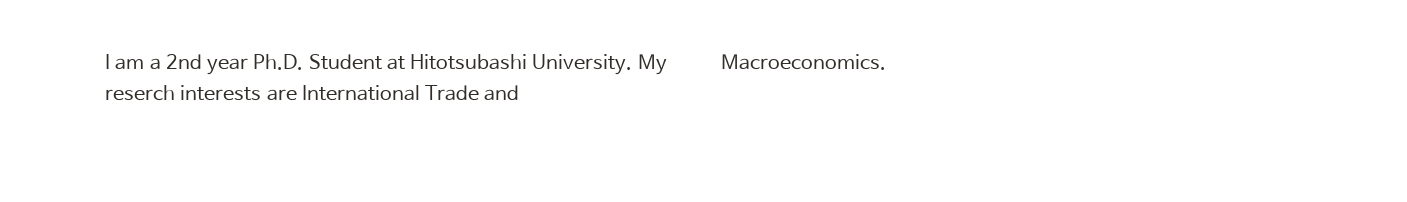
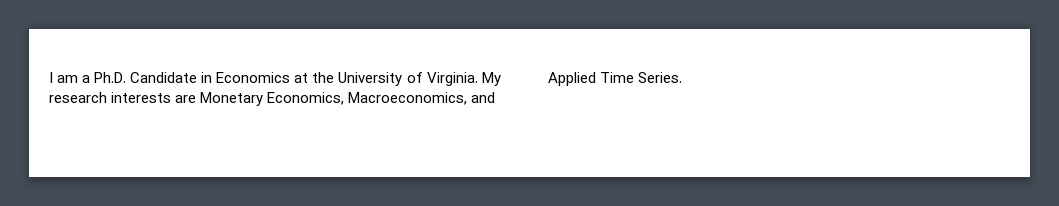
[165,54,667,75] [105,85,520,101] [721,54,886,70] 2nd year Ph.D. Student at Hitotsubashi University. My reserch interests are International Trade and Macroeconomics. -> [94,72,501,86] [49,92,496,106] [548,72,683,86] Ph.D. Candidate in Economics at the University of Virginia. My research interests are Monetary Economics, Macroeconomics, and Applied Time Series.

